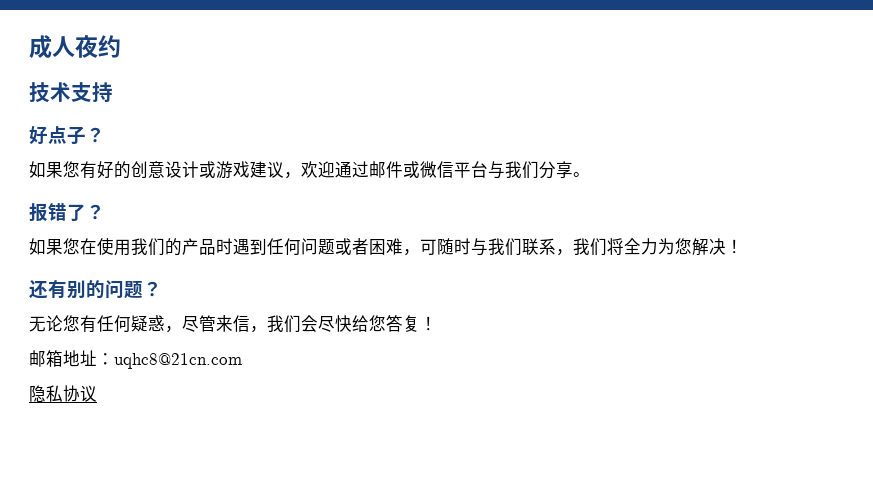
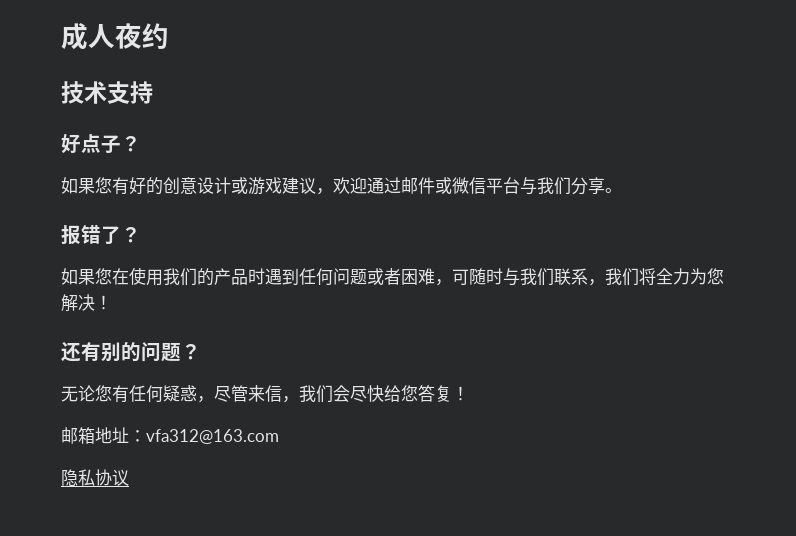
[114,353,242,369] uqhc8@21cn.com -> [146,429,279,444] vfa312@163.com

